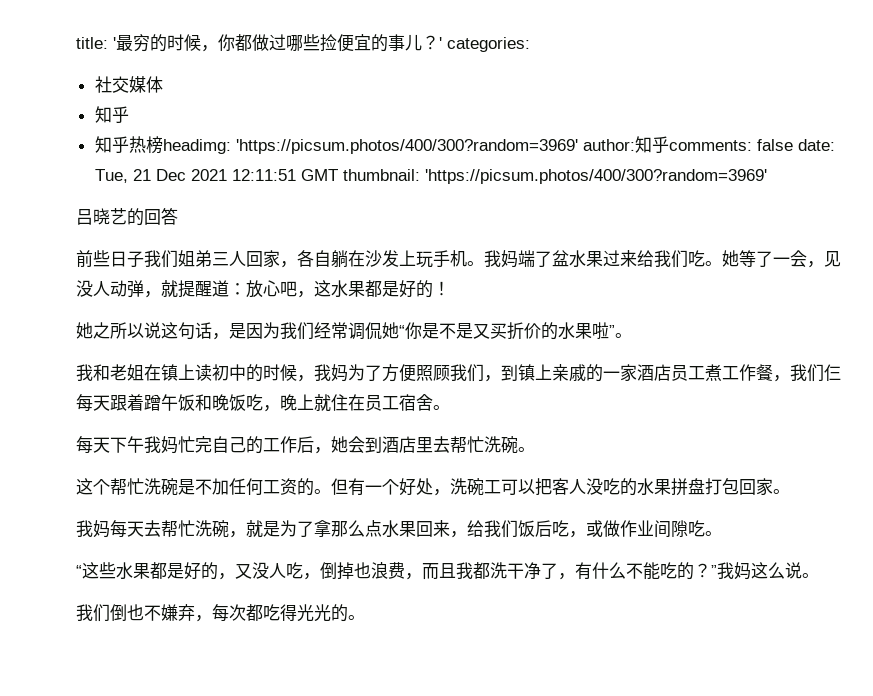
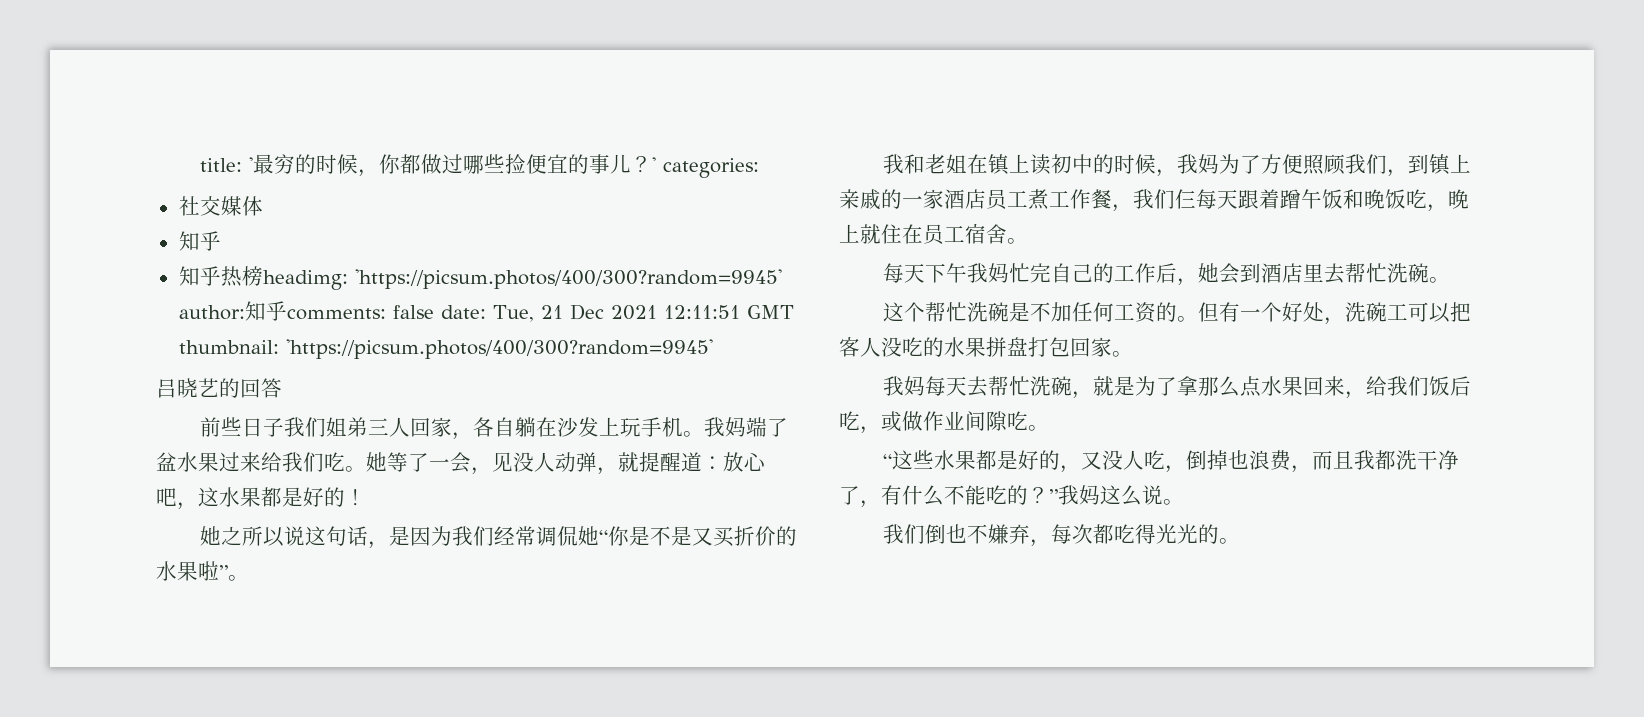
[235,139,578,154] 'https://picsum.photos/400/300?random=3969' -> [354,269,782,289] 'https://picsum.photos/400/300?random=9945'
[424,169,767,184] 'https://picsum.photos/400/300?random=3969' -> [285,339,713,359] 'https://picsum.photos/400/300?random=9945'

